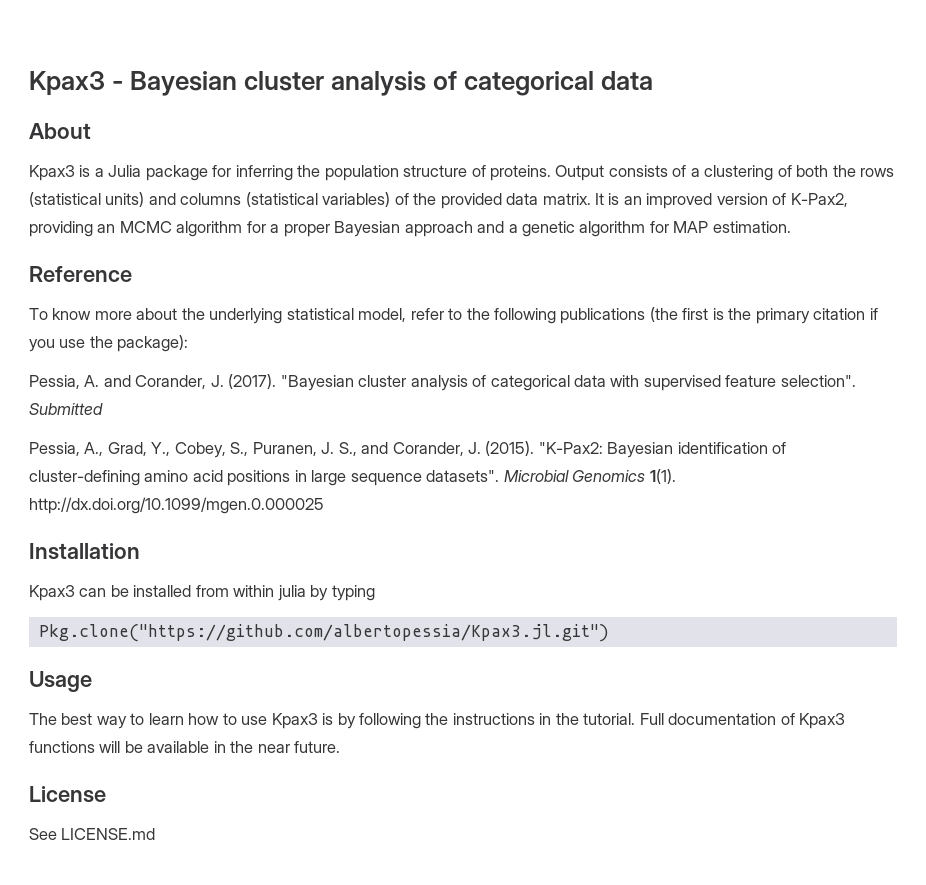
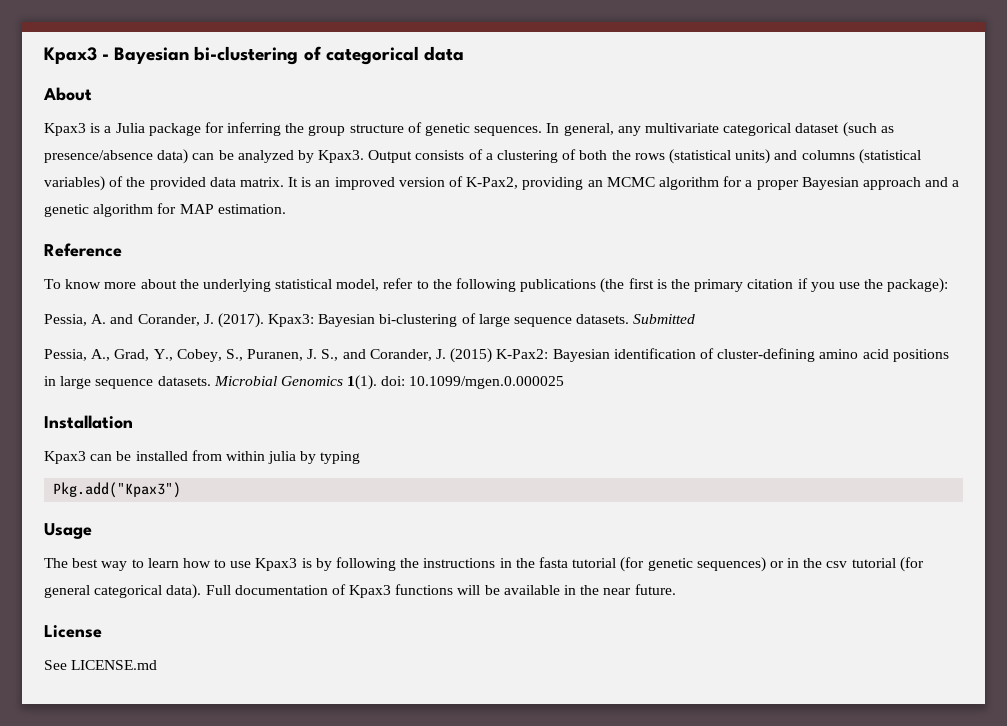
[244,71,427,96] cluster analysis -> [194,46,299,65] bi-clustering
[324,165,399,181] population -> [308,125,346,136] group
[490,165,552,181] proteins. -> [425,122,894,137] [44,149,365,164] genetic sequences. In general, any multivariate categorical dataset (such as presence/absence data) can be analyzed by Kpax3.
[280,375,856,391] "Bayesian cluster analysis of categorical data with supervised feature selection". -> [268,313,630,327] Kpax3: Bayesian bi-clustering of large sequence datasets.
[485,441,603,456] (2015). "K-Pax2: -> [450,348,549,363] (2015) K-Pax2:
[426,470,500,482] datasets". -> [157,376,211,386] datasets.
[29,497,324,514] http://dx.doi.org/10.1099/mgen.0.000025 -> [381,376,565,389] doi: 10.1099/mgen.0.000025
[38,624,609,642] Pkg.clone("https://github.com/albertopessia/Kpax3.jl.git") -> [53,482,182,498] Pkg.add("Kpax3")
[583,713,636,725] tutorial. -> [538,557,924,572] [44,584,202,599] fasta tutorial (for genetic sequences) or in the csv tutorial (for general categorical data).

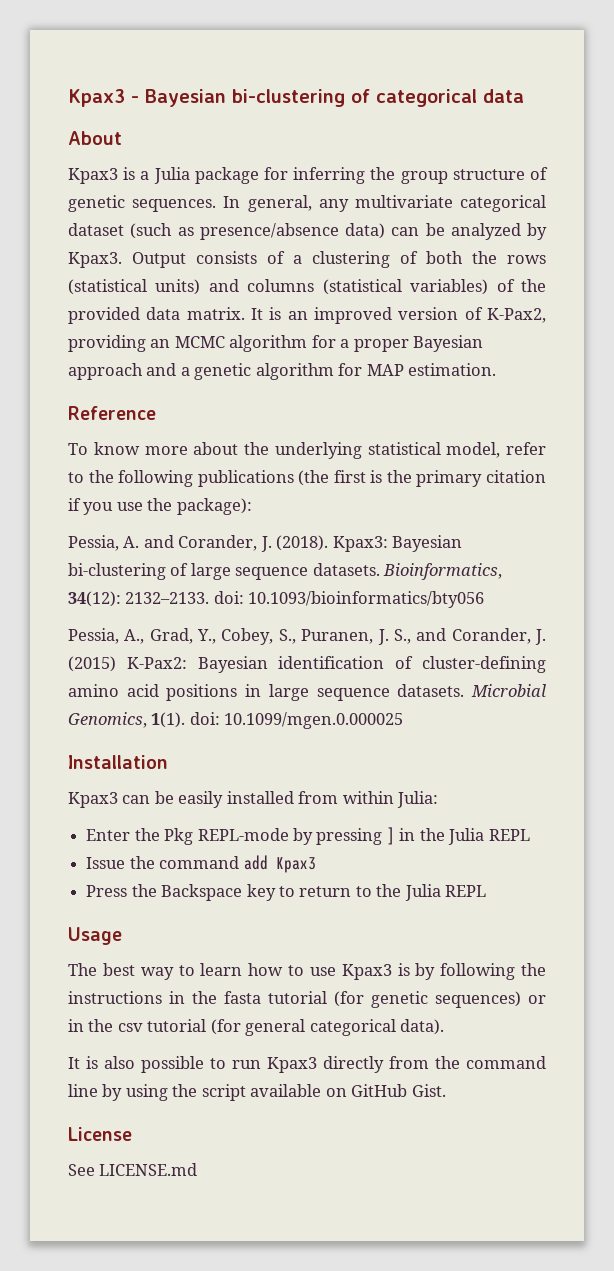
[217,313,264,328] (2017). -> [276,535,329,551] (2018).
[633,314,696,324] Submitted -> [383,563,503,580] [68,591,485,608] Bioinformatics, 34(12): 2132–2133. doi: 10.1093/bioinformatics/bty056
[280,376,343,386] Genomics -> [68,712,147,728] Genomics,
(132, 456) none -> [178,791,224,808] easily
[268,451,361,464] [53,482,182,498] julia by typing // Pkg.add("Kpax3") -> [397,791,439,808] [86,827,530,845] [86,855,316,873] [86,884,487,901] Julia: // Enter the Pkg REPL-mode by pressing ] in the Julia REPL // Issue the command add Kpax3 // Press the Backspace key to return to the Julia REPL
[205,584,676,598] Full documentation of Kpax3 functions will be available in the near future. -> [68,1056,546,1073] [68,1084,446,1101] // It is also possible to run Kpax3 directly from the command line by using the script available on GitHub Gist.

